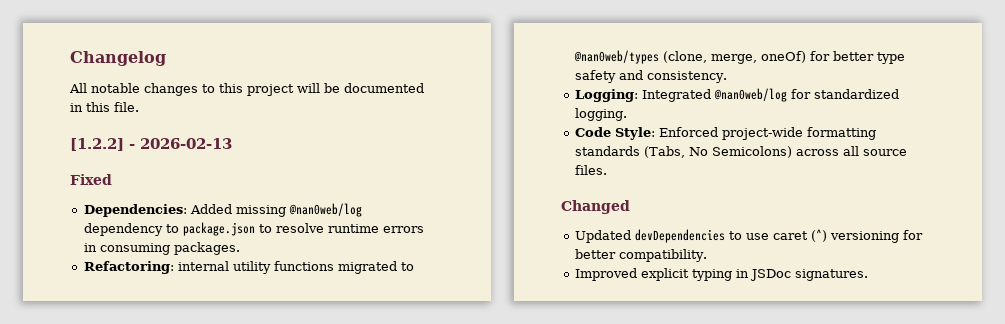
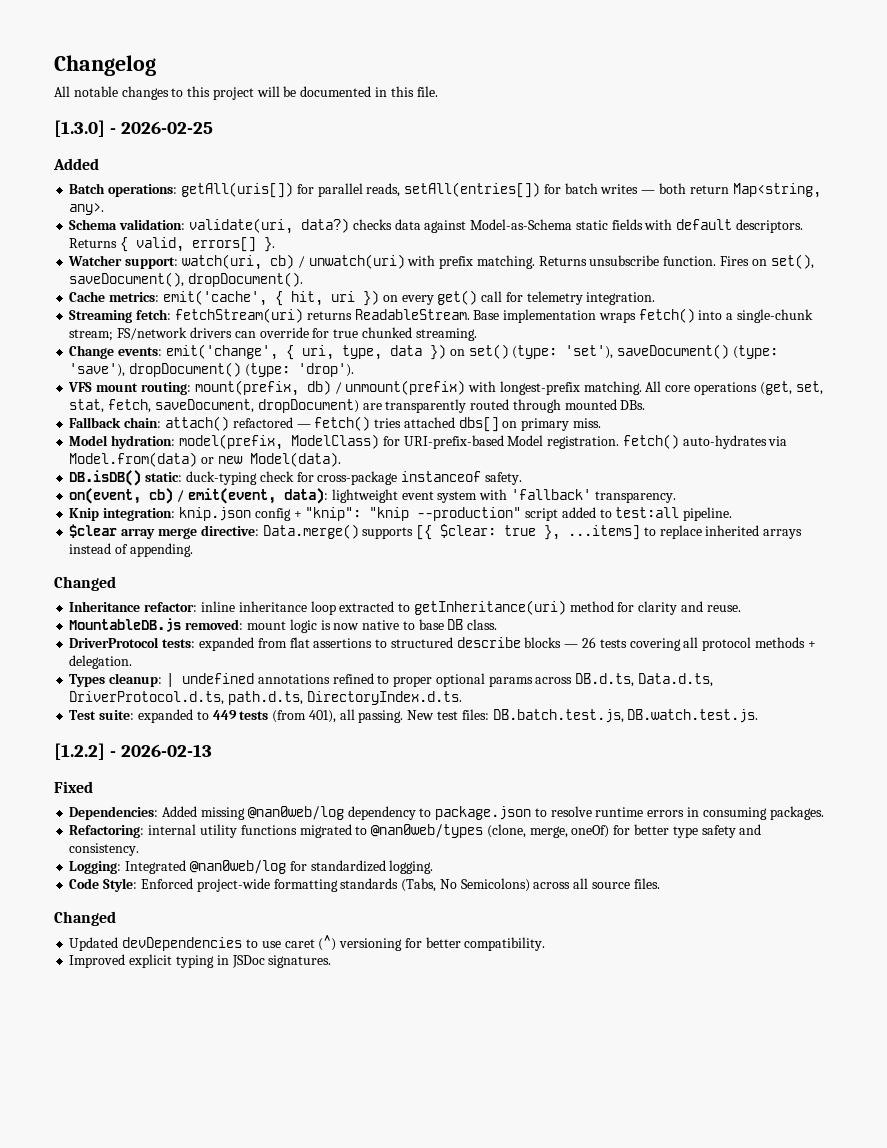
(139, 107) none -> [54,120,214,137] [53,158,99,170] [69,182,821,198] [69,203,105,215] [69,218,803,234] [69,237,276,252] [68,254,814,270] [69,272,304,287] [69,290,656,306] [69,308,813,323] [69,327,477,341] [69,344,778,360] [69,362,354,377] [68,380,823,396] [69,399,646,413] [69,416,601,432] [69,434,788,450] [69,452,341,467] [69,470,522,486] [69,488,676,504] [69,507,733,521] [69,524,803,540] [69,543,193,557] [54,576,116,591] [69,600,741,615] [69,618,498,633] [69,637,816,651] [69,655,133,669] [69,673,713,687] [69,691,462,705] [69,709,759,723] // [1.3.0] - 2026-02-25 // Added // Batch operations: getAll(uris[]) for parallel reads, setAll(entries[]) for batch writes — both return Map<string, any>. // Schema validation: validate(uri, data?) checks data against Model-as-Schema static fields with default descriptors. Returns { valid, errors[] }. // Watcher support: watch(uri, cb) / unwatch(uri) with prefix matching. Returns unsubscribe function. Fires on set(), saveDocument(), dropDocument(). // Cache metrics: emit('cache', { hit, uri }) on every get() call for telemetry integration. // Streaming fetch: fetchStream(uri) returns ReadableStream. Base implementation wraps fetch() into a single-chunk stream; FS/network drivers can override for true chunked streaming. // Change events: emit('change', { uri, type, data }) on set() (type: 'set'), saveDocument() (type: 'save'), dropDocument() (type: 'drop'). // VFS mount routing: mount(prefix, db) / unmount(prefix) with longest-prefix matching. All core operations (get, set, stat, fetch, saveDocument, dropDocument) are transparently routed through mounted DBs. // Fallback chain: attach() refactored — fetch() tries attached dbs[] on primary miss. // Model hydration: model(prefix, ModelClass) for URI-prefix-based Model registration. fetch() auto-hydrates via Model.from(data) or new Model(data). // DB.isDB() static: duck-typing check for cross-package instanceof safety. // on(event, cb) / emit(event, data): lightweight event system with 'fallback' transparency. // Knip integration: knip.json config + "knip": "knip --production" script added to test:all pipeline. // $clear array merge directive: Data.merge() supports [{ $clear: true }, ...items] to replace inherited arrays instead of appending. // Changed // Inheritance refactor: inline inheritance loop extracted to getInheritance(uri) method for clarity and reuse. // MountableDB.js removed: mount logic is now native to base DB class. // DriverProtocol tests: expanded from flat assertions to structured describe blocks — 26 tests covering all protocol methods + delegation. // Types cleanup: | undefined annotations refined to proper optional params across DB.d.ts, Data.d.ts, DriverProtocol.d.ts, path.d.ts, DirectoryIndex.d.ts. // Test suite: expanded to 449 tests (from 401), all passing. New test files: DB.batch.test.js, DB.watch.test.js.

